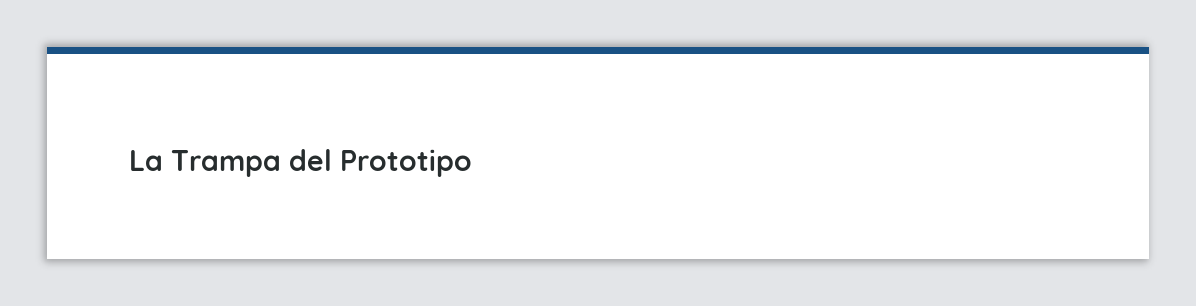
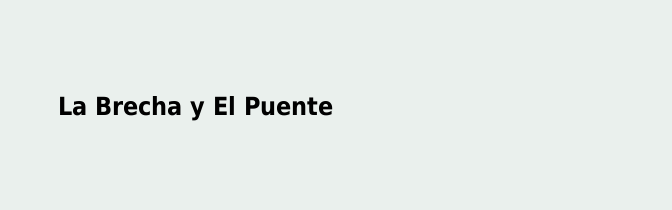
[171,149,472,177] Trampa del Prototipo -> [95,96,333,121] Brecha y El Puente

